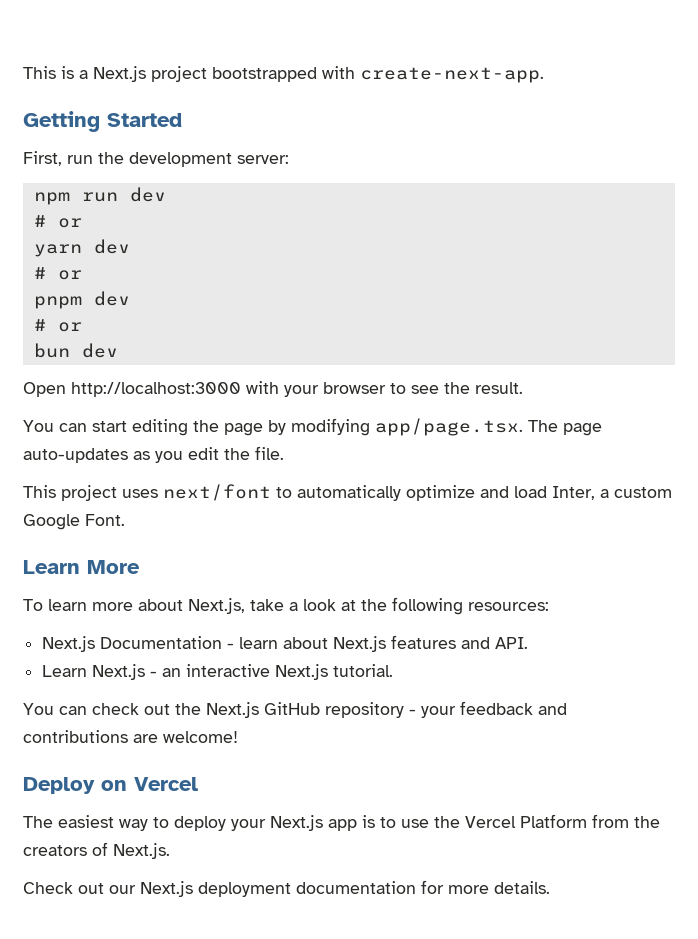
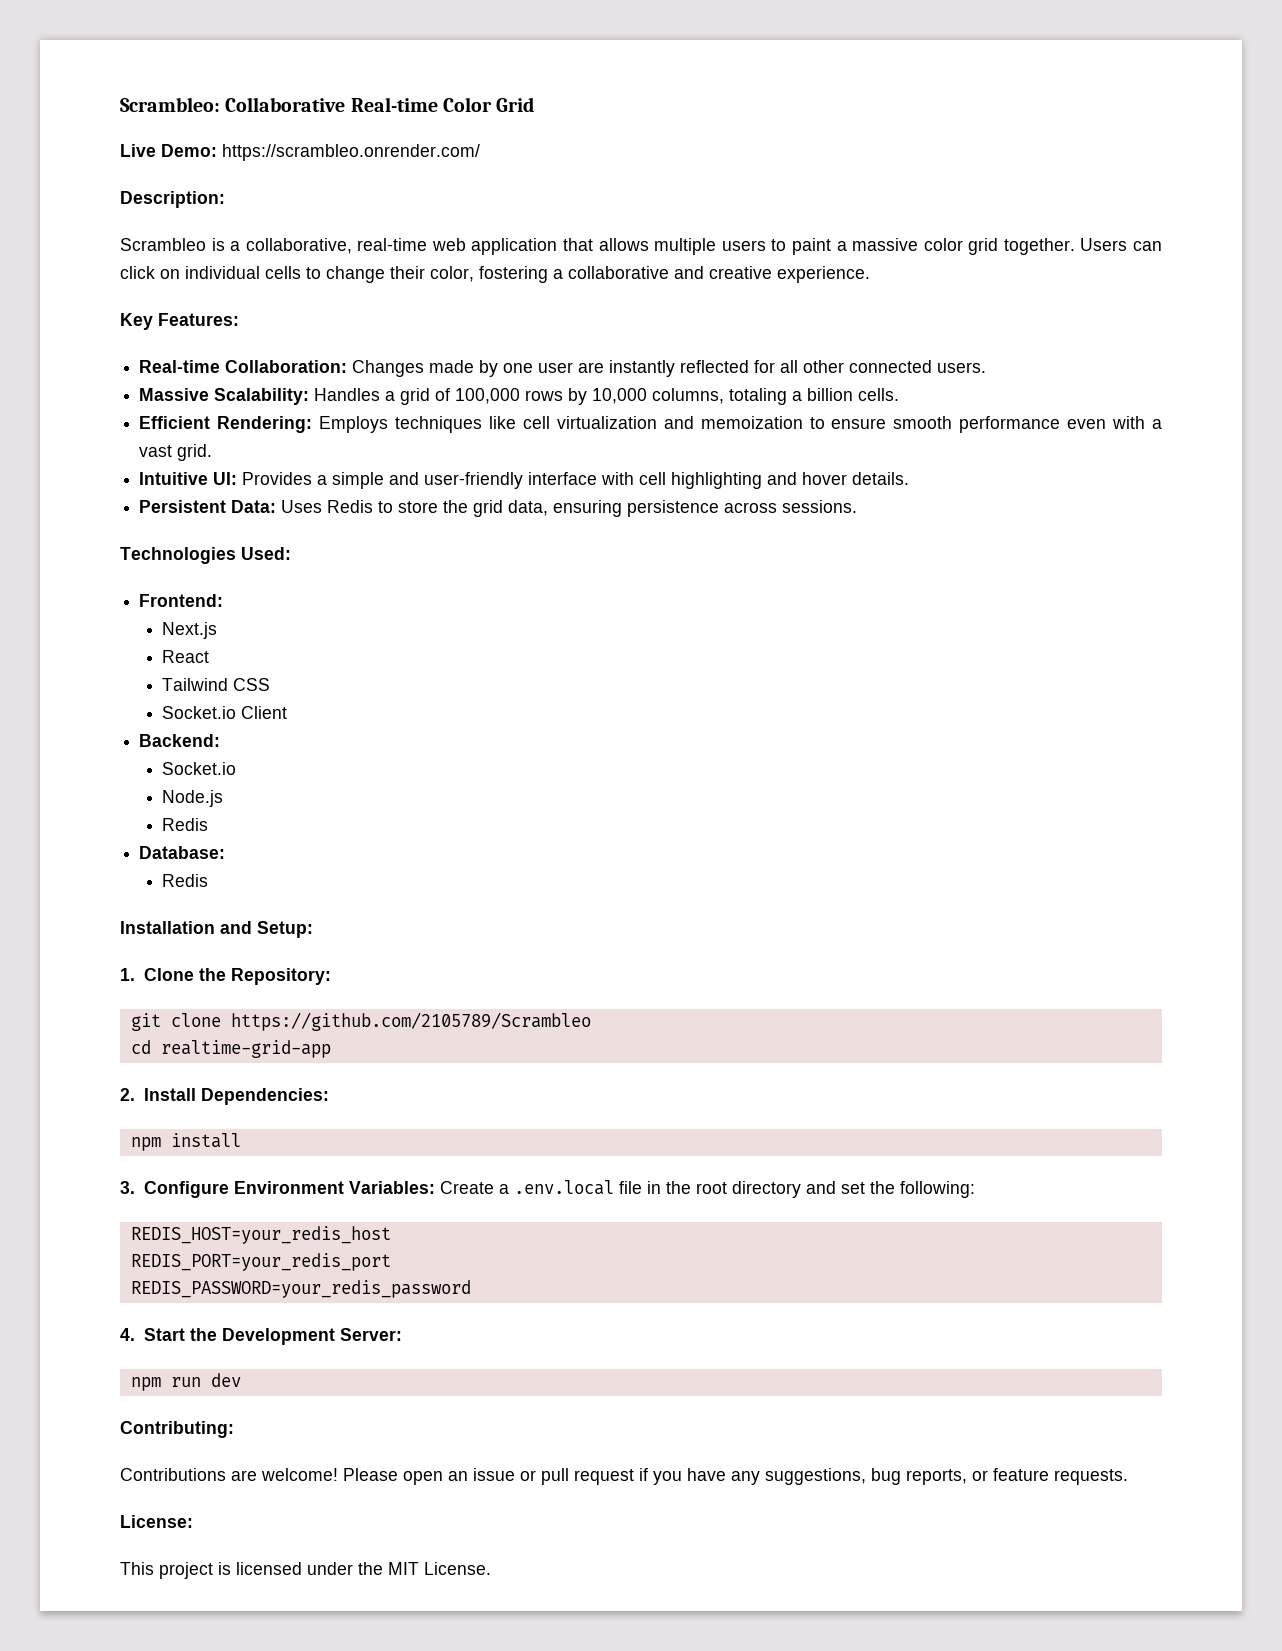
[23,66,544,83] [23,111,182,132] [23,151,289,167] [33,187,166,205] [33,215,82,228] [33,239,130,257] [33,267,82,280] [33,291,130,309] [33,319,82,332] [33,343,118,358] [23,381,523,397] [23,418,602,436] [23,446,284,463] [23,484,672,501] [23,514,125,530] [23,560,140,574] [23,597,549,615] [42,635,529,652] [42,664,394,680] [23,701,567,718] [23,730,238,743] [23,777,198,794] [23,814,660,831] [23,842,170,859] [23,880,550,897] This is a Next.js project bootstrapped with create-next-app. // Getting Started // First, run the development server: // npm run dev // # or // yarn dev // # or // pnpm dev // # or // bun dev // Open http://localhost:3000 with your browser to see the result. // You can start editing the page by modifying app/page.tsx. The page auto-updates as you edit the file. // This project uses next/font to automatically optimize and load Inter, a custom Google Font. // Learn More // To learn more about Next.js, take a look at the following resources: // Next.js Documentation - learn about Next.js features and API. // Learn Next.js - an interactive Next.js tutorial. // You can check out the Next.js GitHub repository - your feedback and contributions are welcome! // Deploy on Vercel // The easiest way to deploy your Next.js app is to use the Vercel Platform from the creators of Next.js. // Check out our Next.js deployment documentation for more details. -> [120,97,535,112] [120,144,480,161] [120,191,225,208] [120,238,1162,255] [120,266,870,283] [120,313,239,330] [139,360,987,377] [139,388,900,405] [139,416,1162,433] [139,444,213,461] [139,472,910,489] [139,500,858,517] [120,547,291,564] [139,594,224,607] [162,622,218,639] [162,650,210,663] [162,678,271,691] [162,706,288,719] [139,734,221,747] [162,762,237,775] [162,790,224,807] [162,818,209,831] [139,846,226,859] [162,874,209,887] [120,921,313,938] [120,968,331,985] [130,1012,591,1031] [130,1040,331,1058] [120,1088,329,1105] [130,1133,241,1151] [120,1180,975,1198] [130,1226,391,1244] [130,1253,391,1271] [130,1280,471,1298] [120,1328,402,1345] [130,1373,241,1391] [120,1421,234,1438] [120,1468,1128,1485] [120,1515,193,1528] [120,1562,491,1579] Scrambleo: Collaborative Real-time Color Grid // Live Demo: https://scrambleo.onrender.com/ // Description: // Scrambleo is a collaborative, real-time web application that allows multiple users to paint a massive color grid together. Users can click on individual cells to change their color, fostering a collaborative and creative experience. // Key Features: // Real-time Collaboration: Changes made by one user are instantly reflected for all other connected users. // Massive Scalability: Handles a grid of 100,000 rows by 10,000 columns, totaling a billion cells. // Efficient Rendering: Employs techniques like cell virtualization and memoization to ensure smooth performance even with a vast grid. // Intuitive UI: Provides a simple and user-friendly interface with cell highlighting and hover details. // Persistent Data: Uses Redis to store the grid data, ensuring persistence across sessions. // Technologies Used: // Frontend: // Next.js // React // Tailwind CSS // Socket.io Client // Backend: // Socket.io // Node.js // Redis // Database: // Redis // Installation and Setup: // 1. Clone the Repository: // git clone https://github.com/2105789/Scrambleo // cd realtime-grid-app // 2. Install Dependencies: // npm install // 3. Configure Environment Variables: Create a .env.local file in the root directory and set the following: // REDIS_HOST=your_redis_host // REDIS_PORT=your_redis_port // REDIS_PASSWORD=your_redis_password // 4. Start the Development Server: // npm run dev // Contributing: // Contributions are welcome! Please open an issue or pull request if you have any suggestions, bug reports, or feature requests. // License: // This project is licensed under the MIT License.

